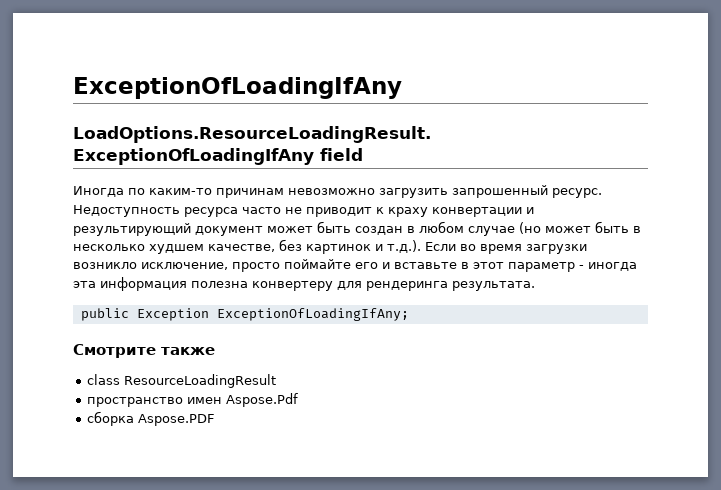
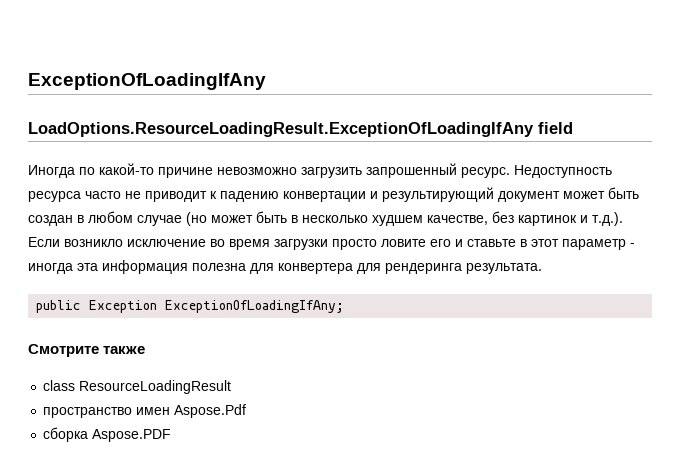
[149,188,284,198] каким-то причинам -> [99,163,213,178] какой-то причине
[388,207,428,217] краху -> [220,191,279,202] падению
(456, 246) none -> [64,239,206,247] возникло исключение
[73,259,351,272] возникло исключение, просто поймайте -> [332,239,426,250] просто ловите
[394,262,457,269] вставьте -> [467,239,516,247] ставьте
[252,281,333,291] конвертеру -> [250,263,353,274] для конвертера

